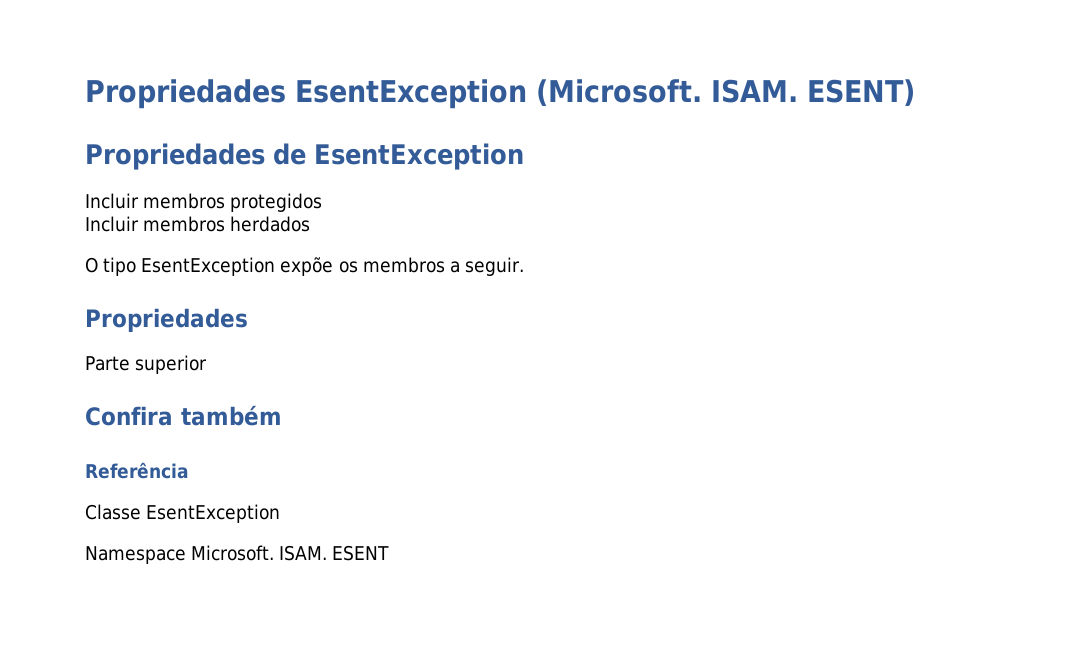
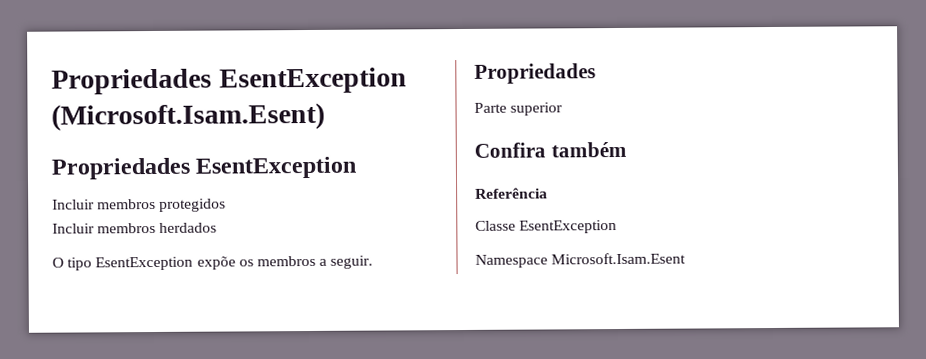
[85,79,915,109] [85,143,306,170] Propriedades EsentException (Microsoft. ISAM. ESENT) // Propriedades de -> [51,67,407,95] [51,102,325,131] [51,157,190,180] Propriedades EsentException (Microsoft.Isam.Esent) // Propriedades
[191,545,390,561] Microsoft. ISAM. ESENT -> [551,252,687,265] Microsoft.Isam.Esent

